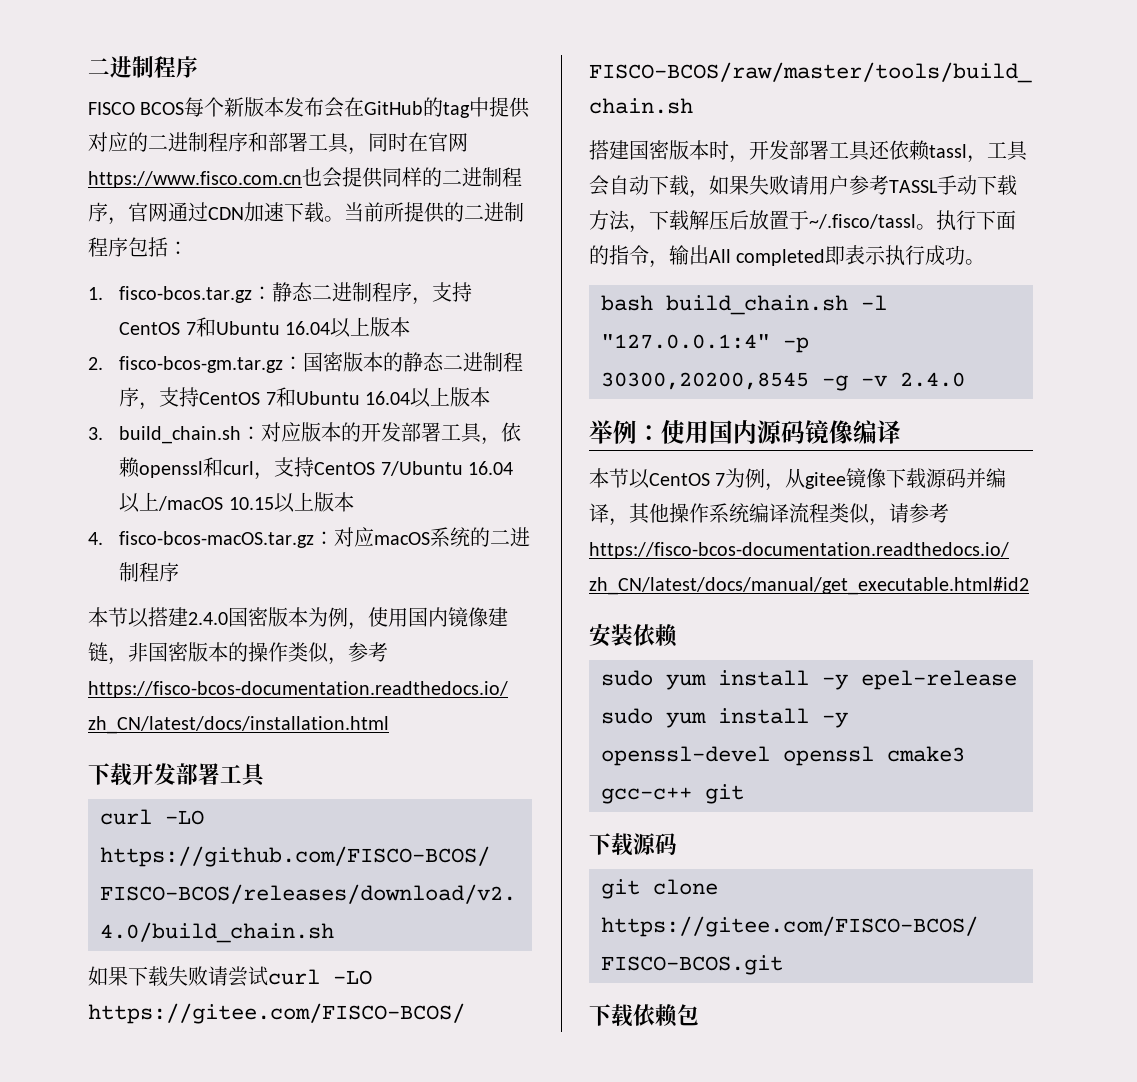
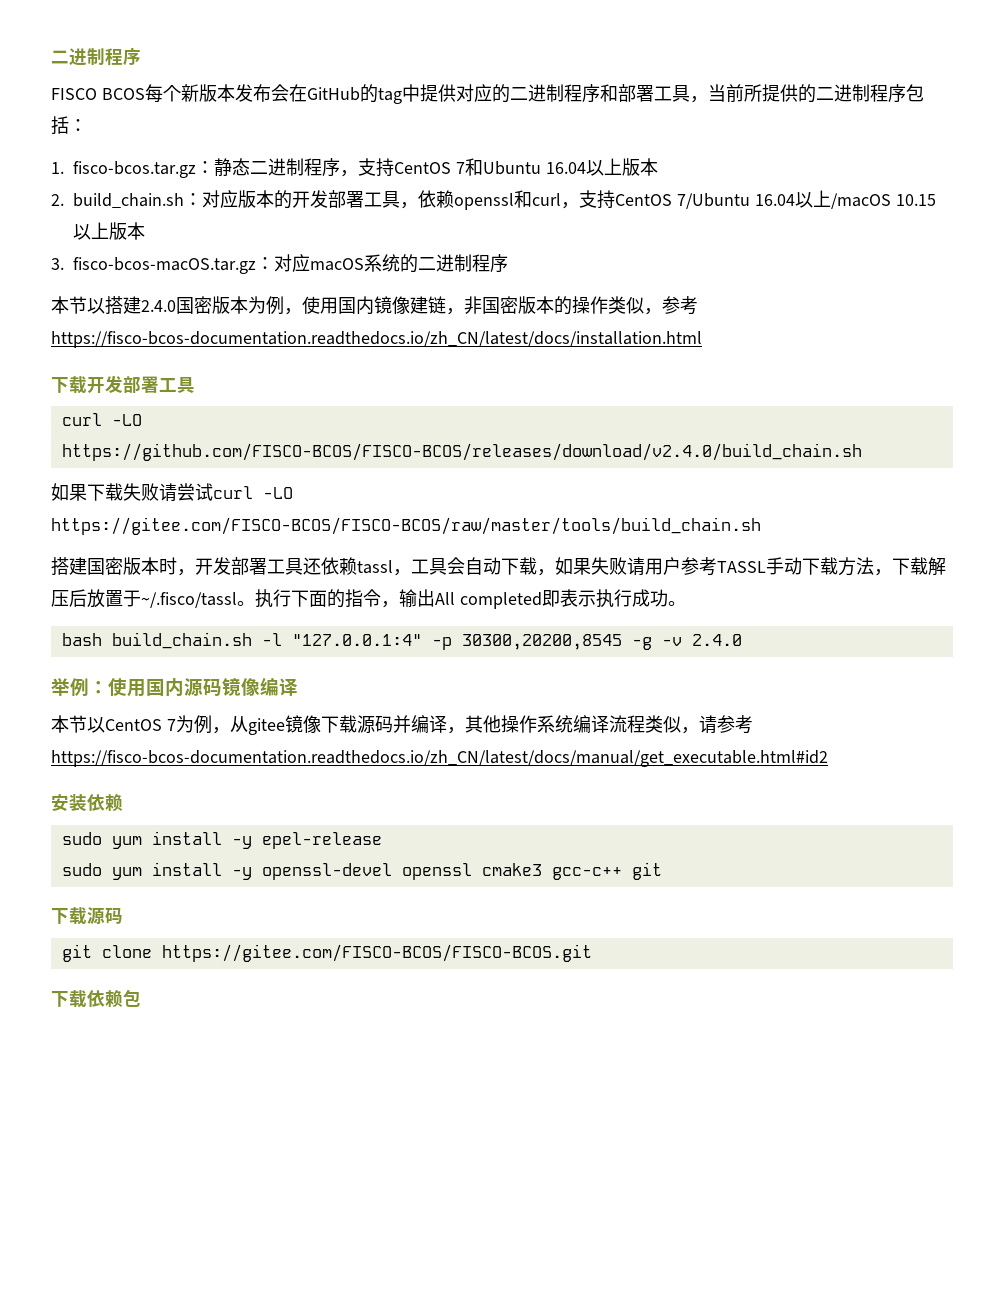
[368,132,468,152] [88,167,522,188] [88,202,344,225] 同时在官网https://www.fisco.com.cn也会提供同样的二进制程序，官网通过CDN加速下载。 -> (708, 99) none
[119,352,524,373] [119,387,491,410] [88,427,103,440] fisco-bcos-gm.tar.gz：国密版本的静态二进制程序，支持CentOS 7和Ubuntu 16.04以上版本 // 3. -> (64, 200) none
[88,532,103,545] 4. -> [51,258,64,270] 3.

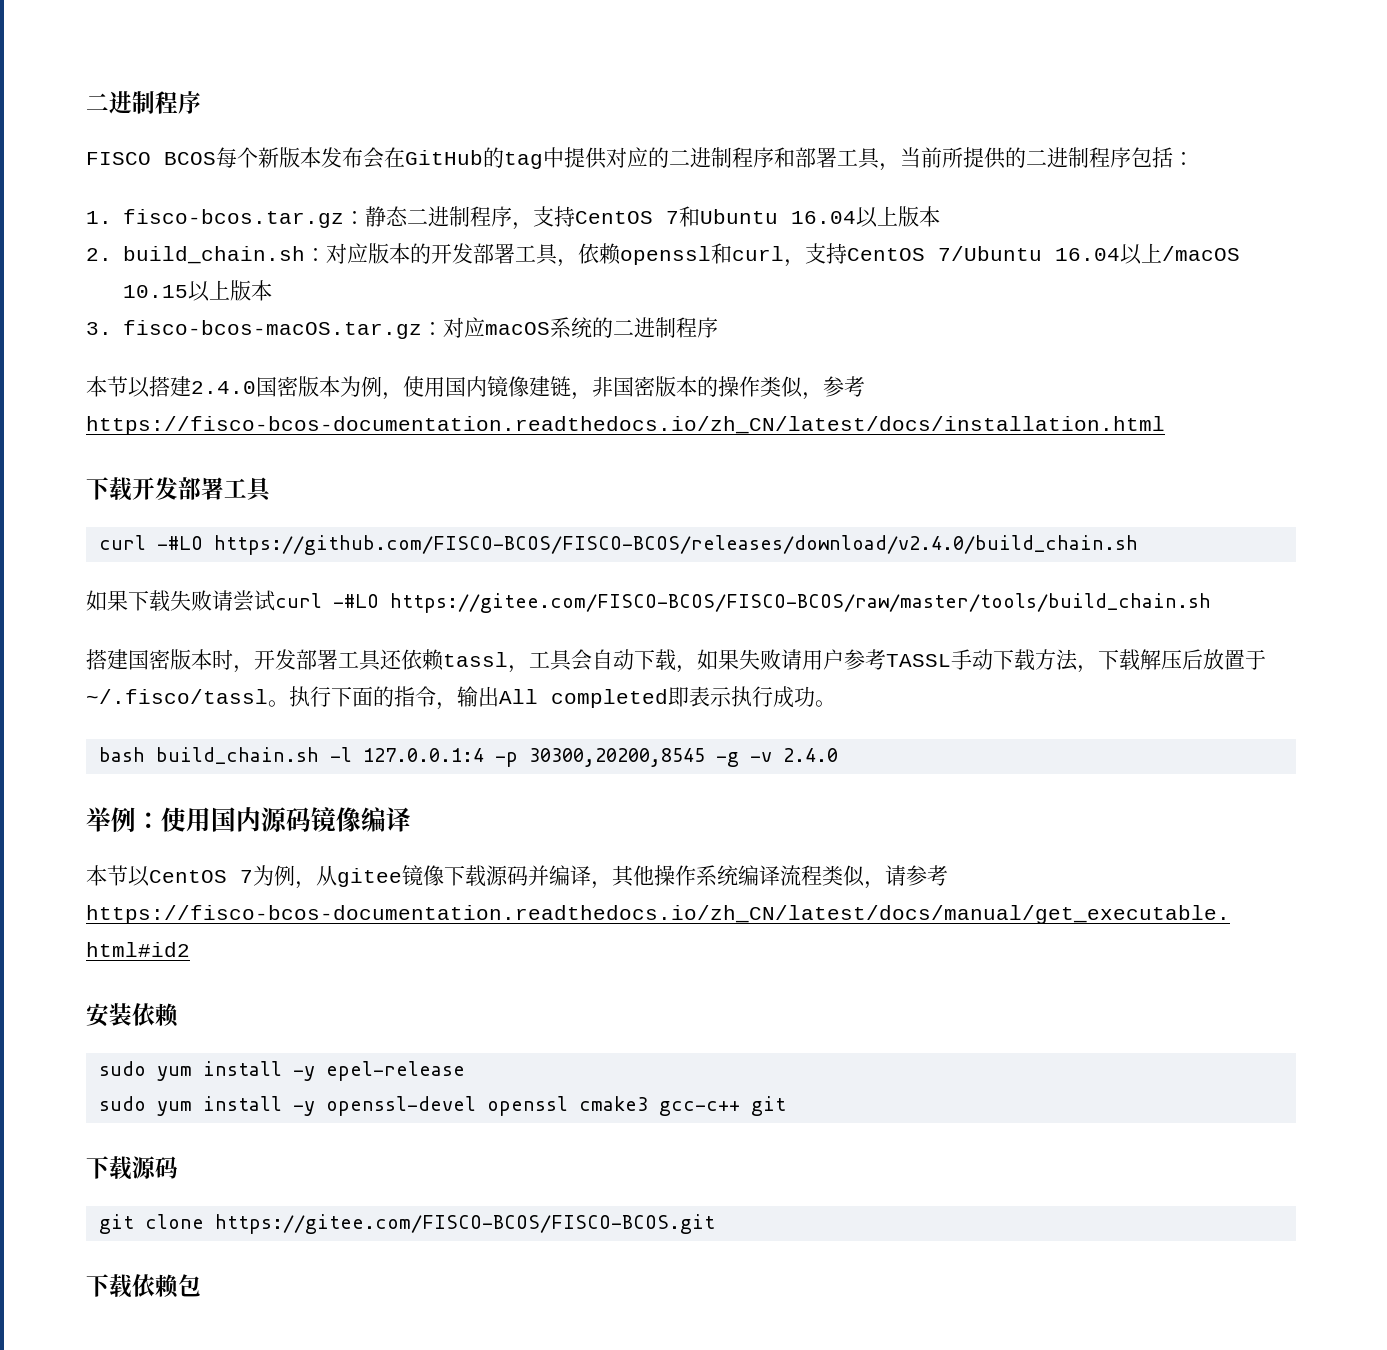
[111,414,142,426] -LO -> [156,536,203,550] -#LO
[263,487,293,499] -LO -> [333,594,379,608] -#LO
[291,634,422,646] "127.0.0.1:4" -> [362,748,484,762] 127.0.0.1:4

